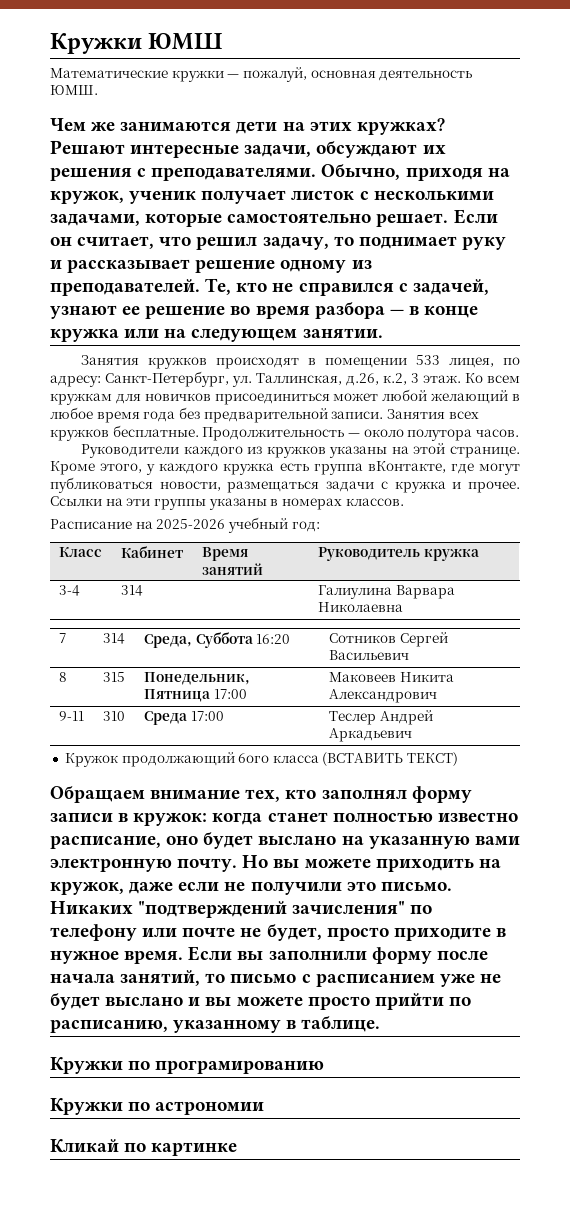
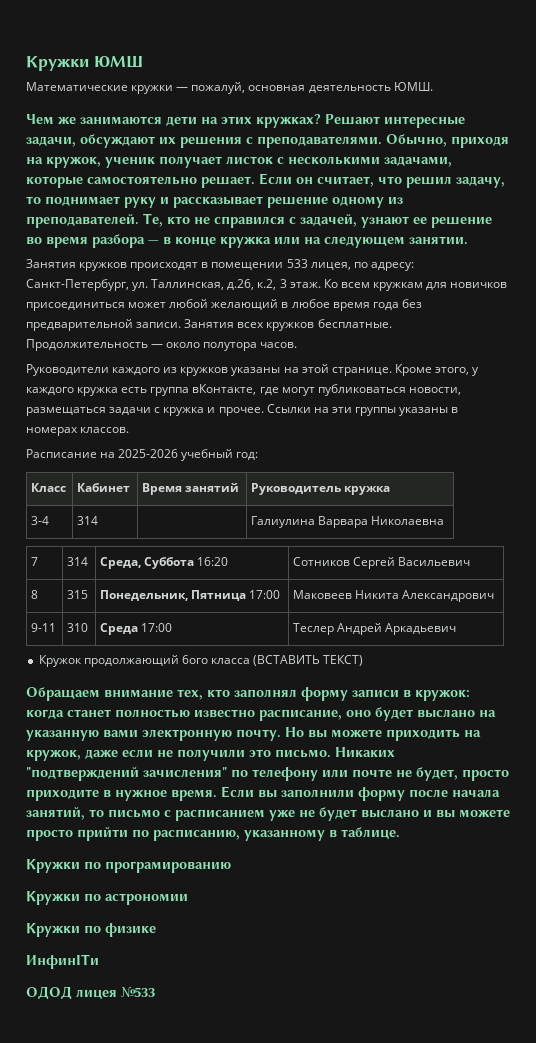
[50,1139,238,1156] Кликай по картинке -> [26,923,156,937] [26,954,99,969] [26,986,155,1000] Кружки по физике // ИнфинITи // ОДОД лицея №533

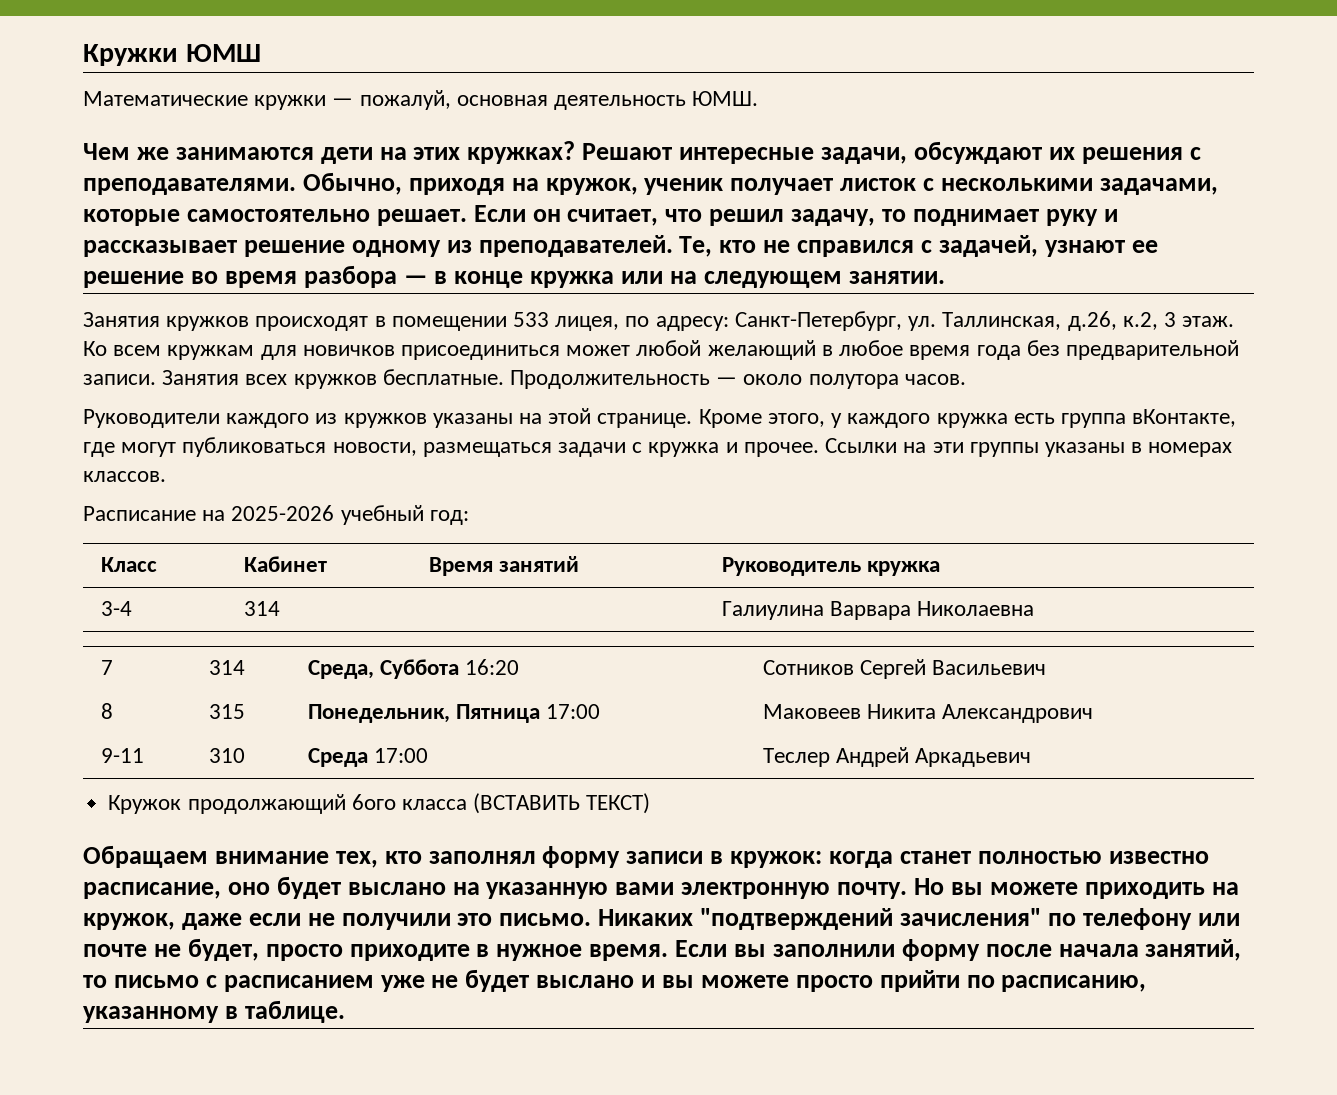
[26,859,231,873] [26,891,188,905] [26,923,156,937] [26,954,99,969] [26,986,155,1000] // Кружки по програмированию // Кружки по астрономии // Кружки по физике // ИнфинITи // ОДОД лицея №533 -> (345, 1011) none

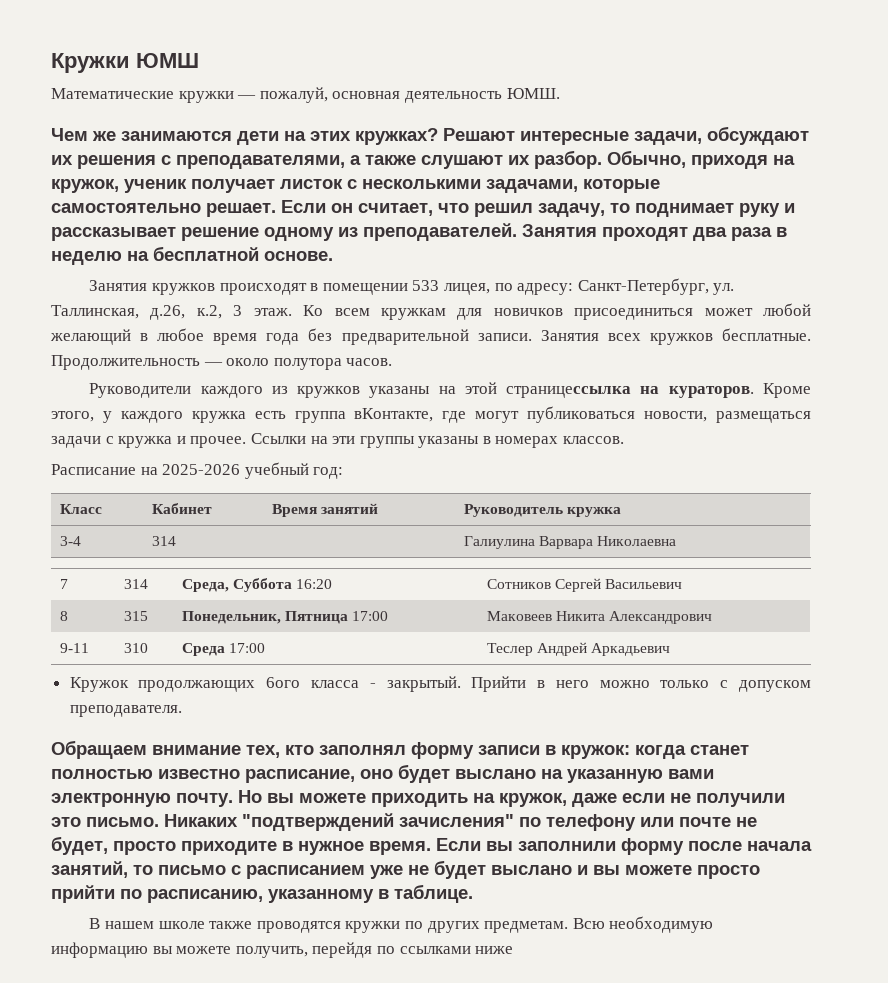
[83,178,296,195] преподавателями. -> [176,150,602,169] преподавателями, а также слушают их разбор.
[679,235,1158,257] [83,265,945,288] Те, кто не справился с задачей, узнают ее решение во время разбора — в конце кружка или на следующем занятии. -> [522,224,787,241] [51,246,333,265] Занятия проходят два раза в неделю на бесплатной основе.
[597,413,693,428] странице. -> [506,386,754,398] страницессылка на кураторов.
[187,794,346,814] продолжающий -> [138,680,256,692] продолжающих
[473,793,651,814] (ВСТАВИТЬ ТЕКСТ) -> [369,676,811,692] [69,705,182,717] - закрытый. Прийти в него можно только с допуском преподавателя.
(345, 1011) none -> [89,916,714,933] [51,942,514,958] // В нашем школе также проводятся кружки по других предметам. Всю необходимую информацию вы можете получить, перейдя по ссылками ниже

